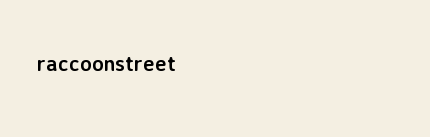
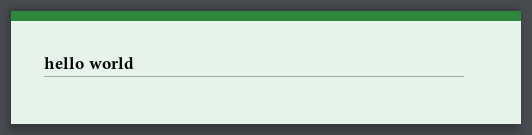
[37,57,176,71] raccoonstreet -> [44,57,134,69] hello world

